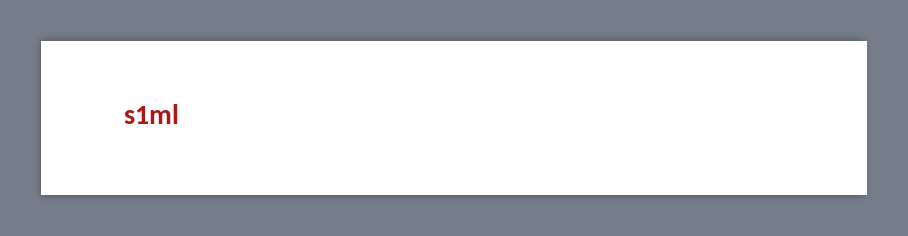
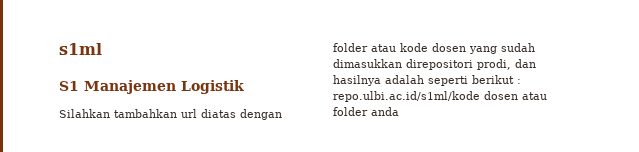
(179, 114) none -> [59,80,244,94] [59,109,282,120] [333,43,535,54] [333,59,536,70] [333,75,521,86] [333,91,547,102] [333,107,399,116] // S1 Manajemen Logistik // Silahkan tambahkan url diatas dengan folder atau kode dosen yang sudah dimasukkan direpositori prodi, dan hasilnya adalah seperti berikut : repo.ulbi.ac.id/s1ml/kode dosen atau folder anda

